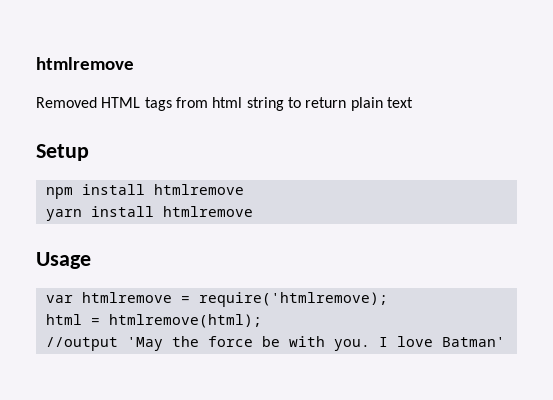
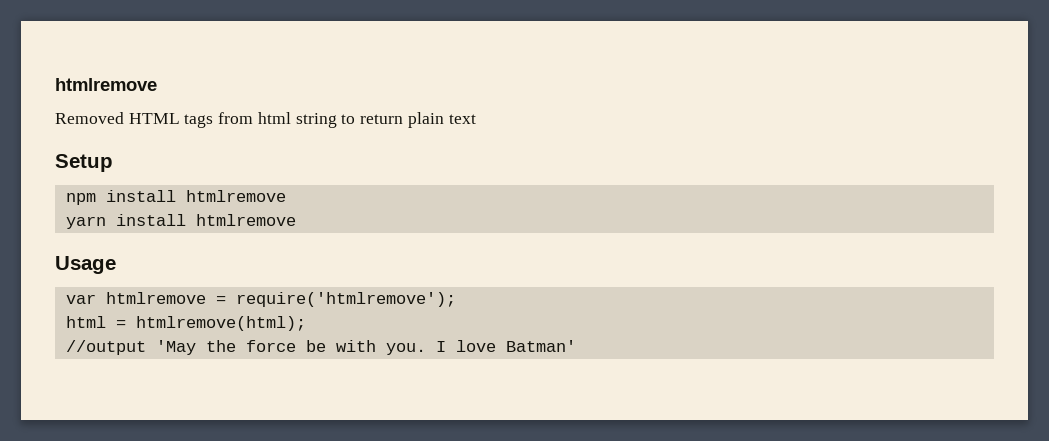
[198,292,388,307] require('htmlremove); -> [235,292,456,307] require('htmlremove');

